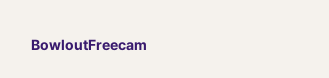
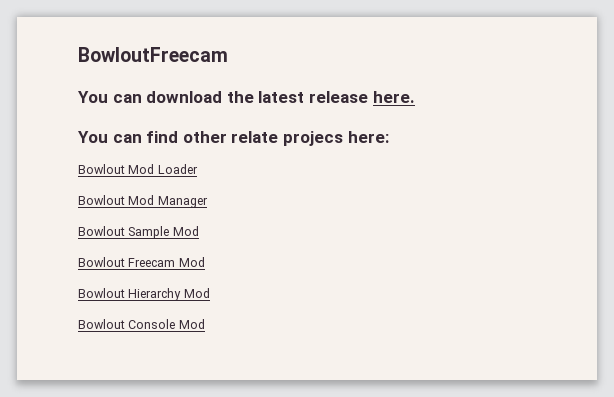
(147, 45) none -> [78,91,415,103] [78,131,389,146] [78,164,198,174] [78,195,208,208] [78,226,199,239] [78,257,205,267] [78,288,210,301] [78,319,205,329] // You can download the latest release here. // You can find other relate projecs here: // Bowlout Mod Loader // Bowlout Mod Manager // Bowlout Sample Mod // Bowlout Freecam Mod // Bowlout Hierarchy Mod // Bowlout Console Mod

